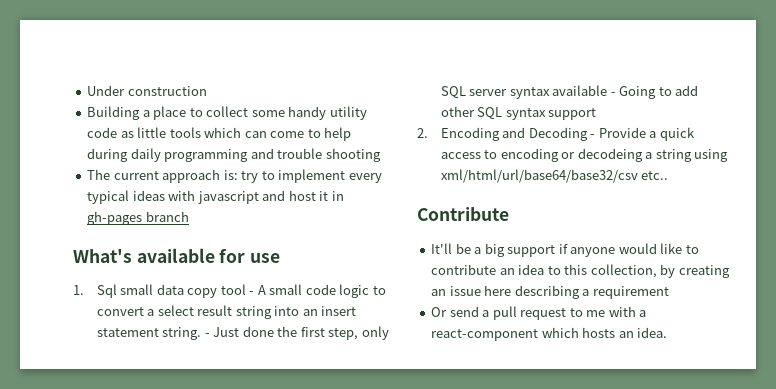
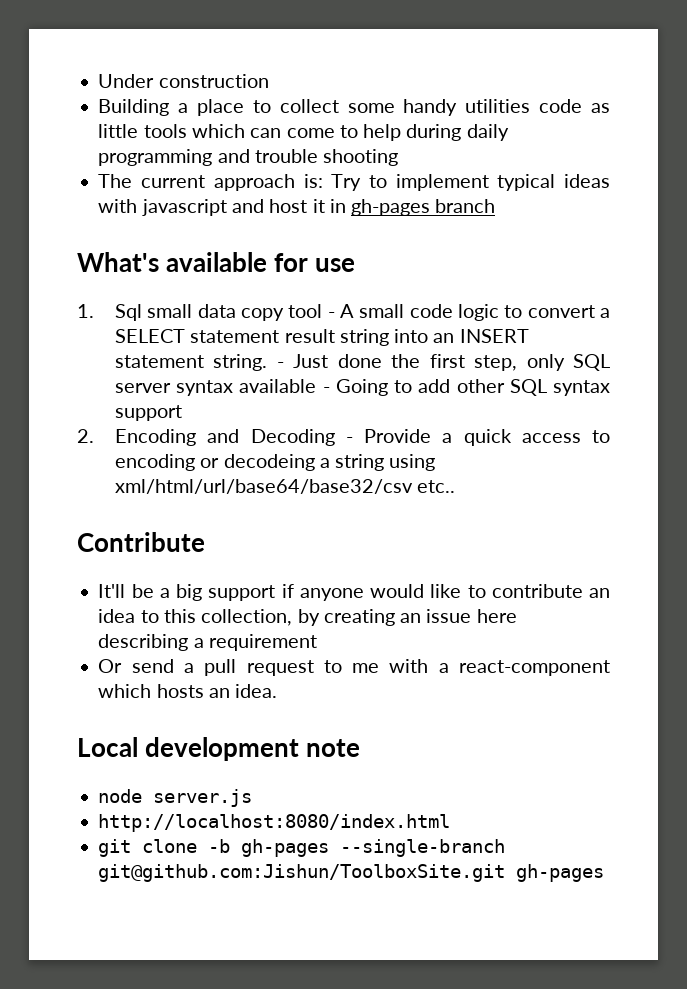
[329,106,367,120] utility -> [465,99,531,113] utilities
[241,171,259,183] try -> [331,174,362,191] Try
[348,173,382,183] every -> (489, 182) none
[157,305,194,316] select -> [115,329,280,343] SELECT statement
[321,306,357,316] insert -> [459,329,529,343] INSERT
(668, 332) none -> [77,737,361,761] [98,789,253,807] [98,814,451,832] [98,839,506,857] [98,864,605,882] // Local development note // node server.js // http://localhost:8080/index.html // git clone -b gh-pages --single-branch git@github.com:Jishun/ToolboxSite.git gh-pages

